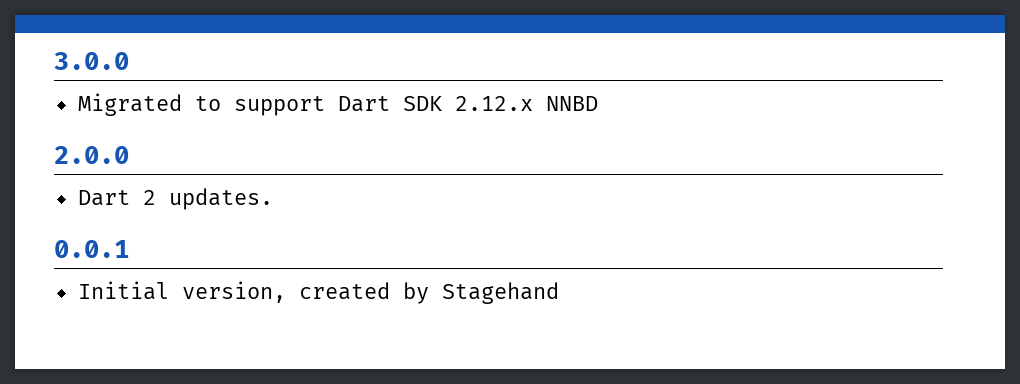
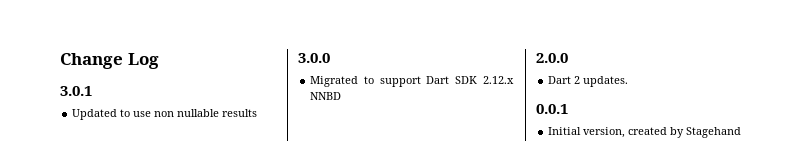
(54, 61) none -> [60,53,159,69] [60,86,92,96] [72,109,258,120] Change Log // 3.0.1 // Updated to use non nullable results //

